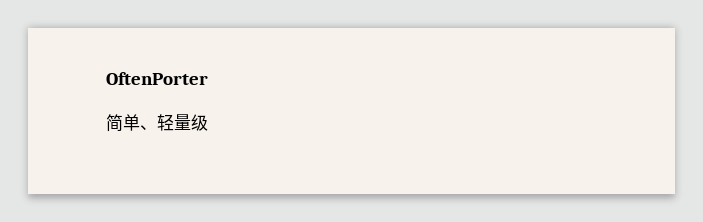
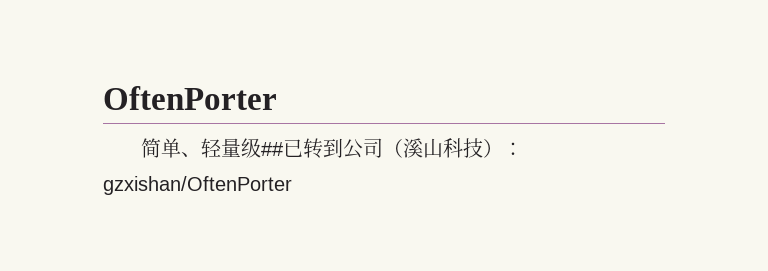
(208, 122) none -> [260,138,523,159] [103,176,292,195] ##已转到公司（溪山科技）：gzxishan/OftenPorter

